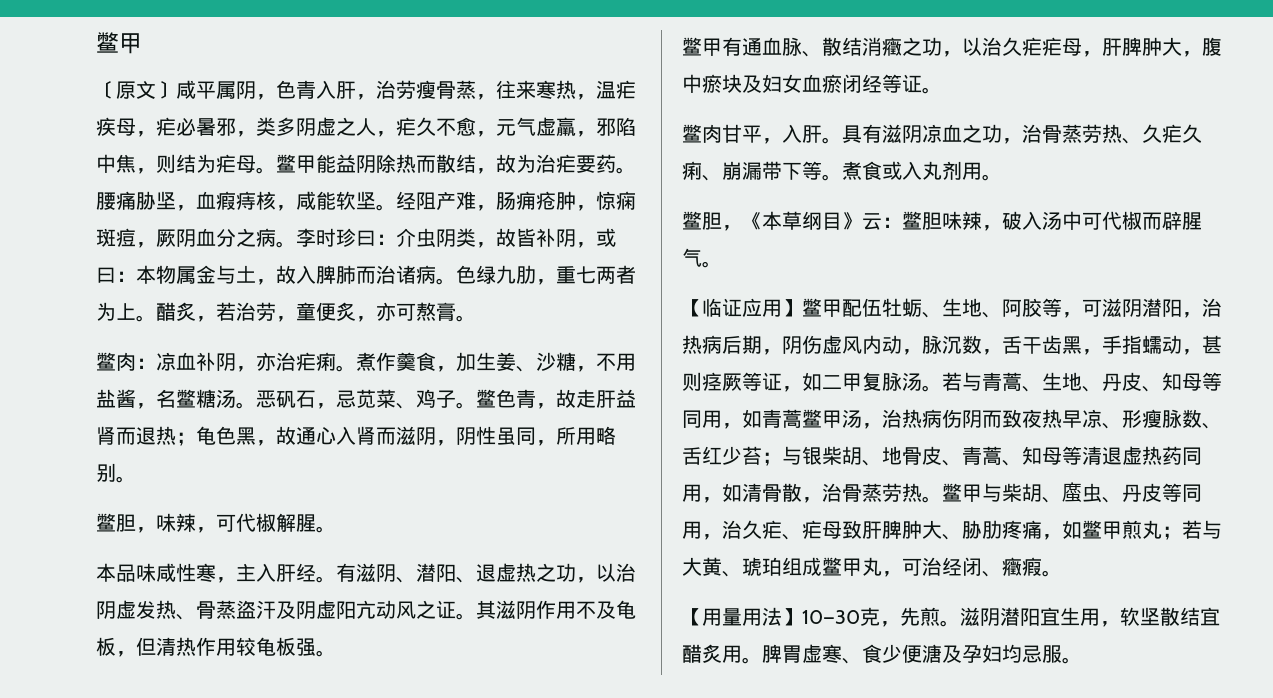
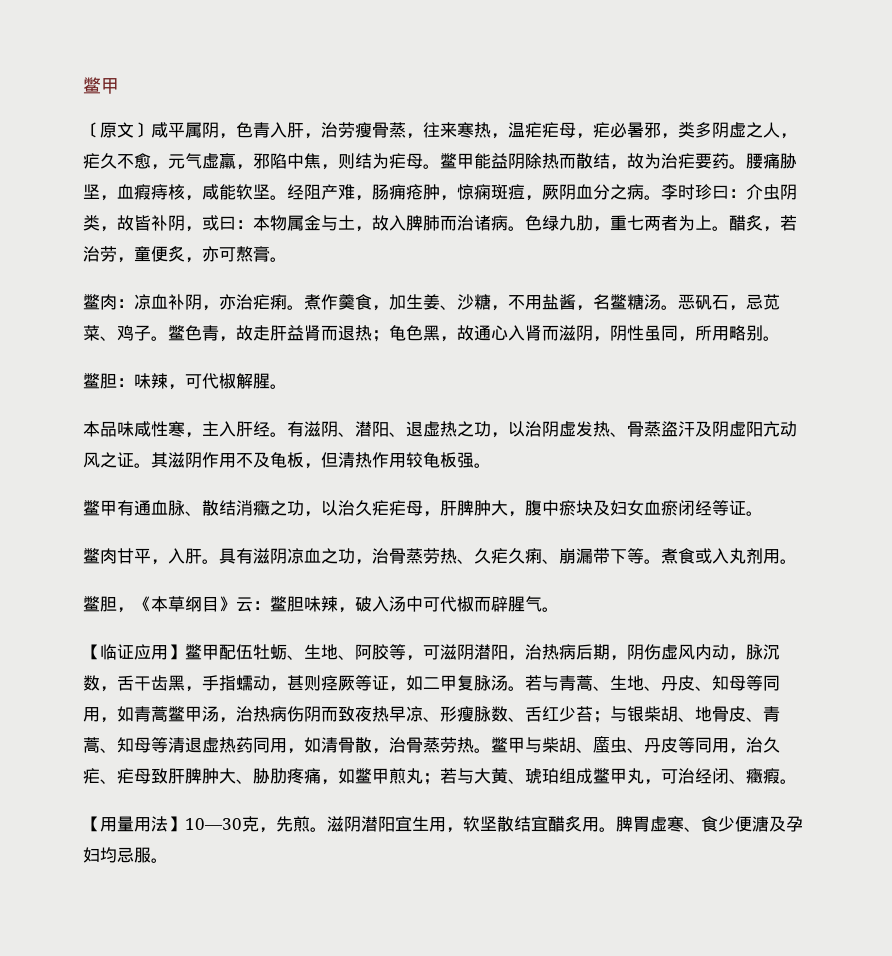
[96,117,116,136] 疾 -> [542,122,559,138] 疟
[136,527,156,533] ， -> [117,378,134,387] ：

